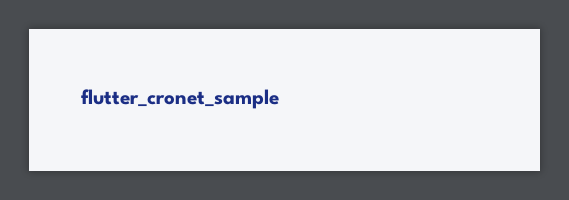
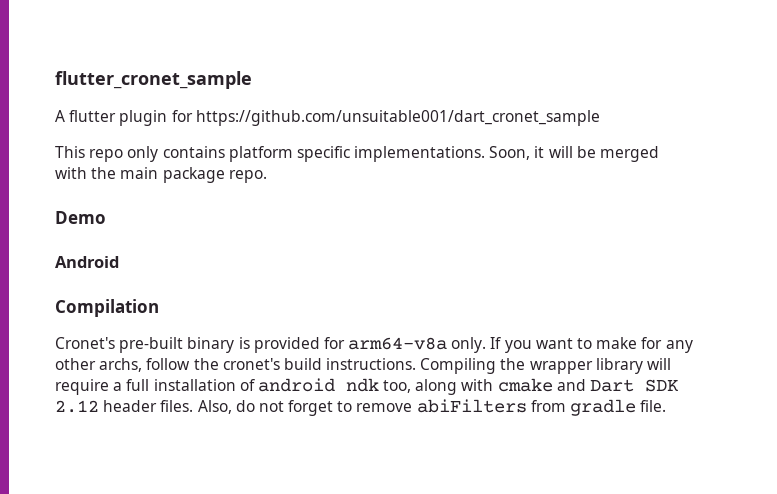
(279, 99) none -> [55,110,600,126] [55,146,660,162] [55,167,267,183] [55,211,106,224] [55,256,119,268] [55,299,159,317] [55,337,693,353] [55,358,672,374] [55,378,680,395] [55,399,667,416] // A flutter plugin for https://github.com/unsuitable001/dart_cronet_sample // This repo only contains platform specific implementations. Soon, it will be merged with the main package repo. // Demo // Android // Compilation // Cronet's pre-built binary is provided for arm64-v8a only. If you want to make for any other archs, follow the cronet's build instructions. Compiling the wrapper library will require a full installation of android ndk too, along with cmake and Dart SDK 2.12 header files. Also, do not forget to remove abiFilters from gradle file.

